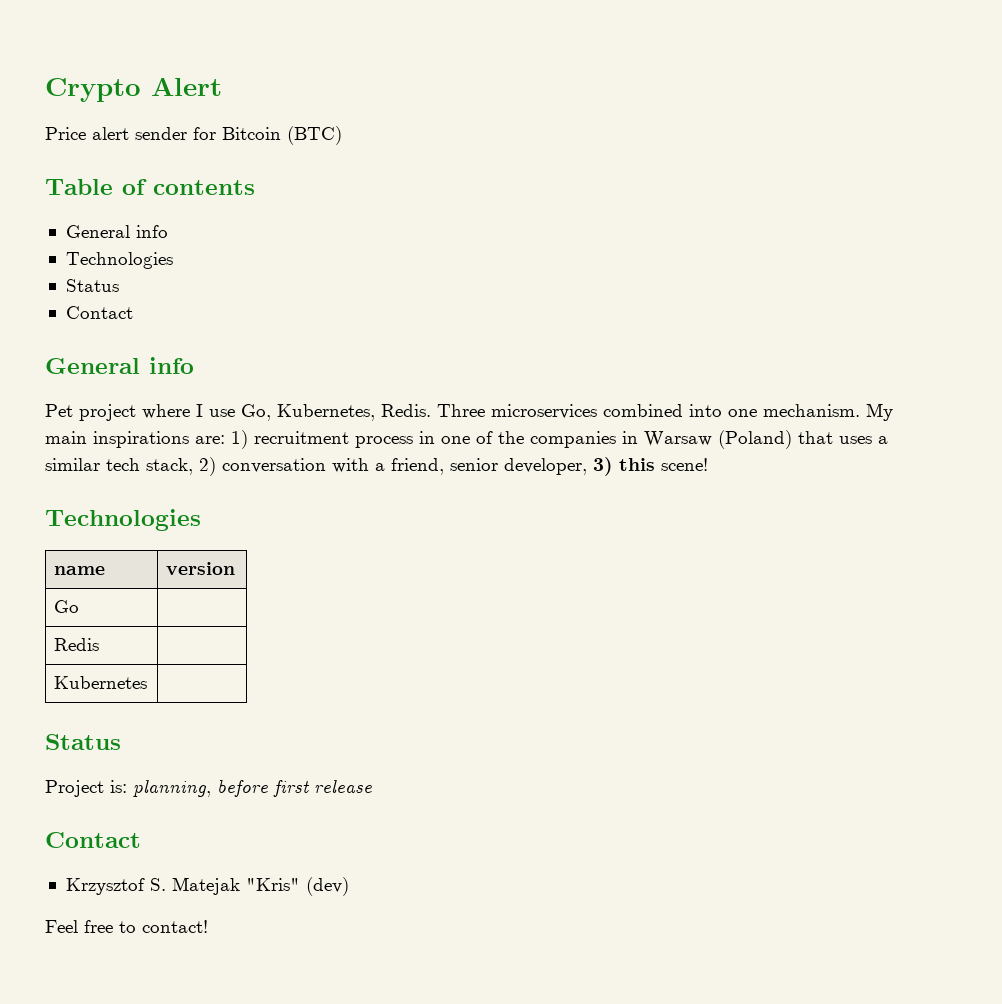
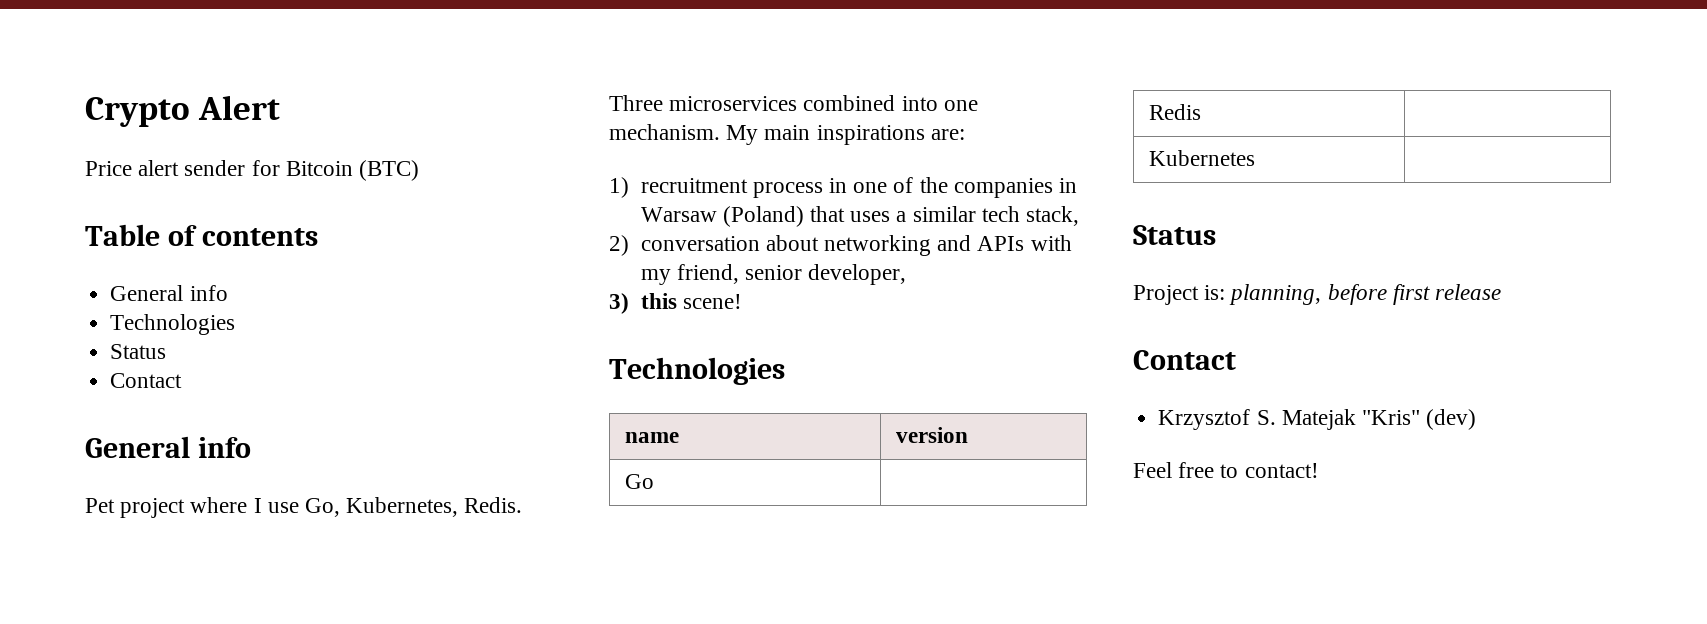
(225, 439) none -> (965, 134) //
(193, 466) none -> (1079, 216) //
[332,458,385,473] with a -> [765,235,1072,256] [640,269,671,285] about networking and APIs with my
(587, 466) none -> (907, 274) //

